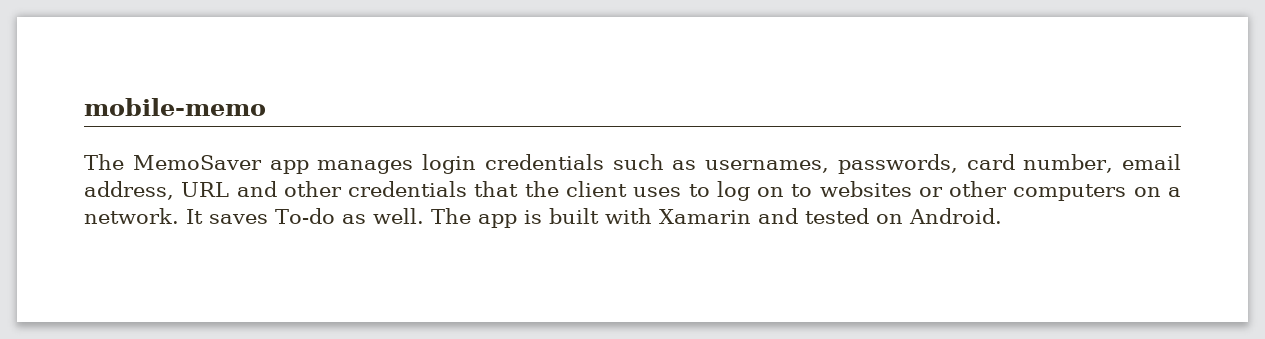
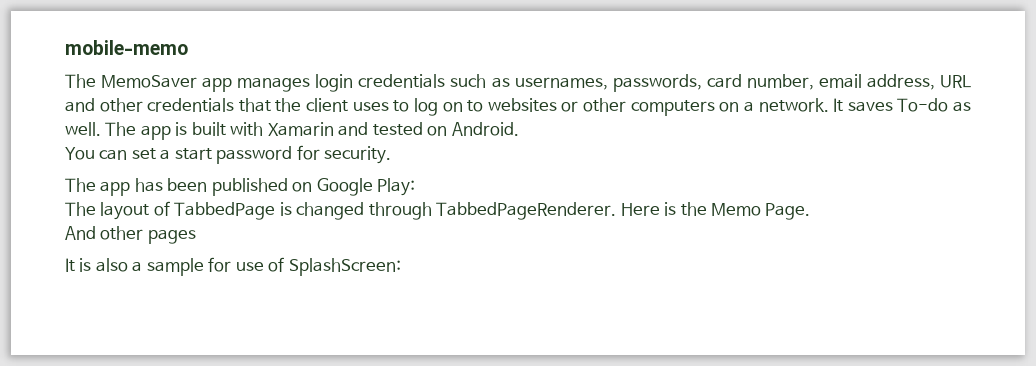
(1002, 216) none -> [65,145,392,164] [65,178,416,196] [65,201,811,220] [65,226,196,244] [65,257,401,276] // You can set a start password for security. // The app has been published on Google Play: // The layout of TabbedPage is changed through TabbedPageRenderer. Here is the Memo Page. // And other pages // It is also a sample for use of SplashScreen:

